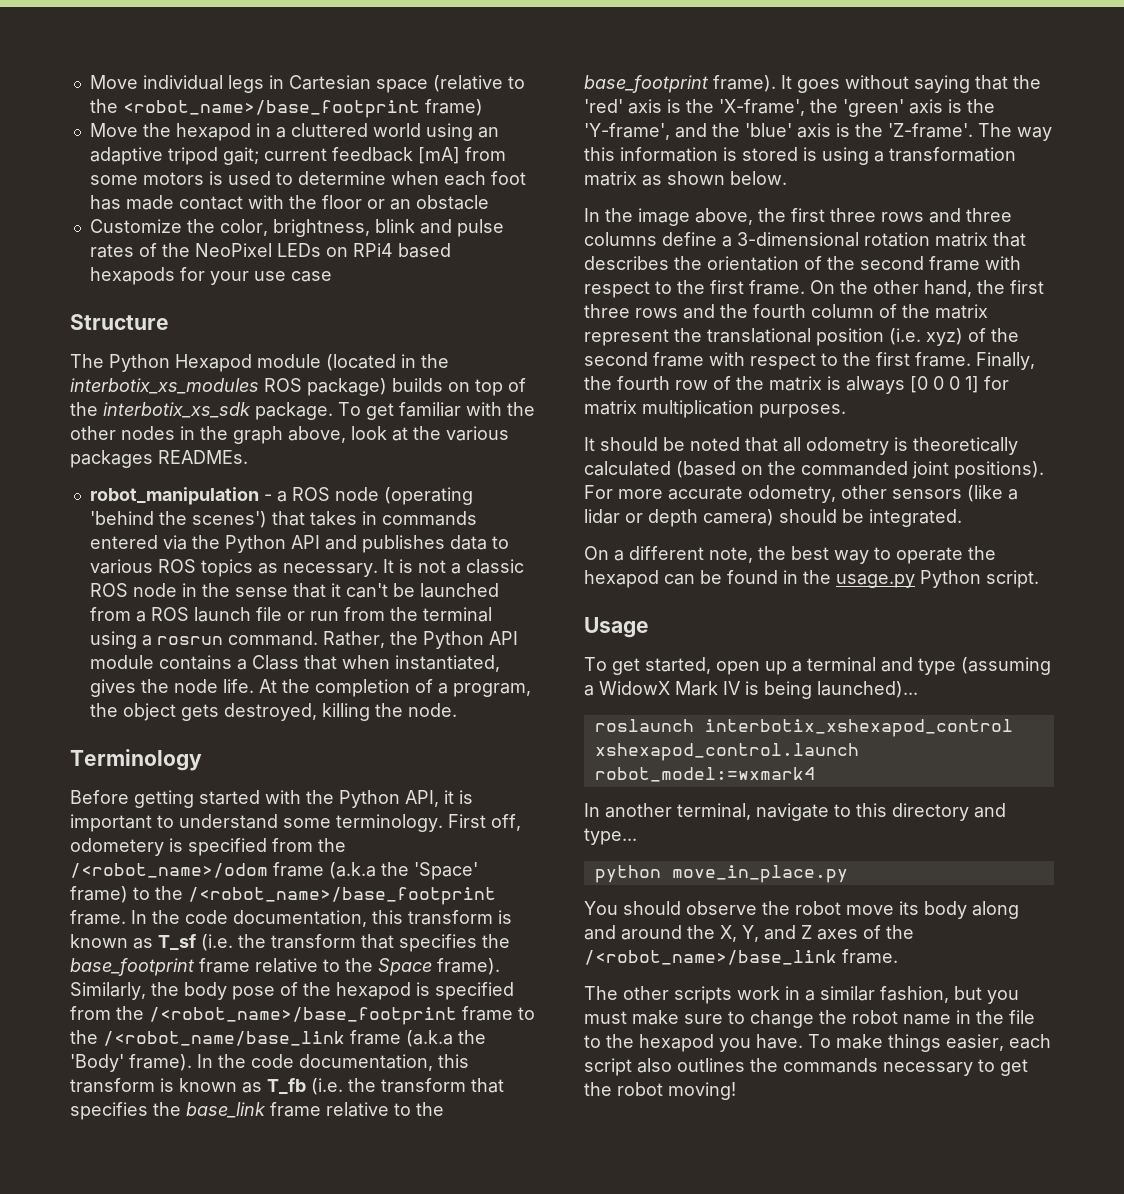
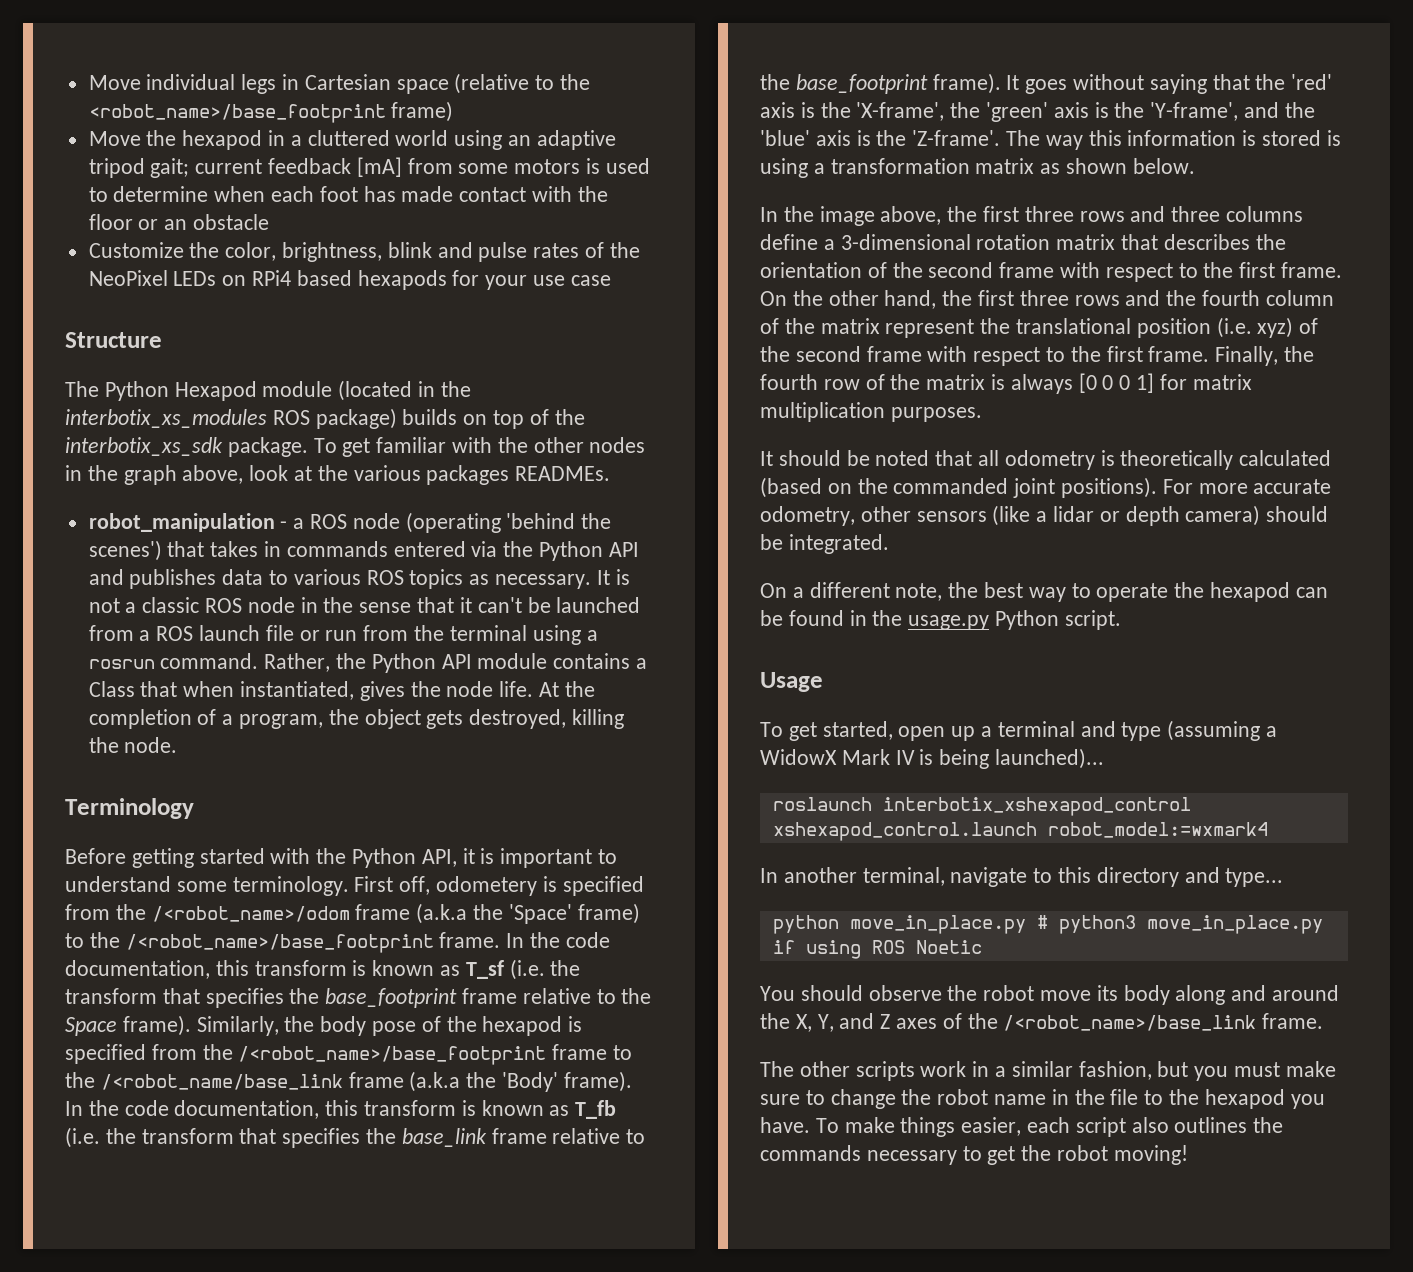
(848, 874) none -> [1036,915,1323,934] [772,940,982,959] # python3 move_in_place.py if using ROS Noetic

